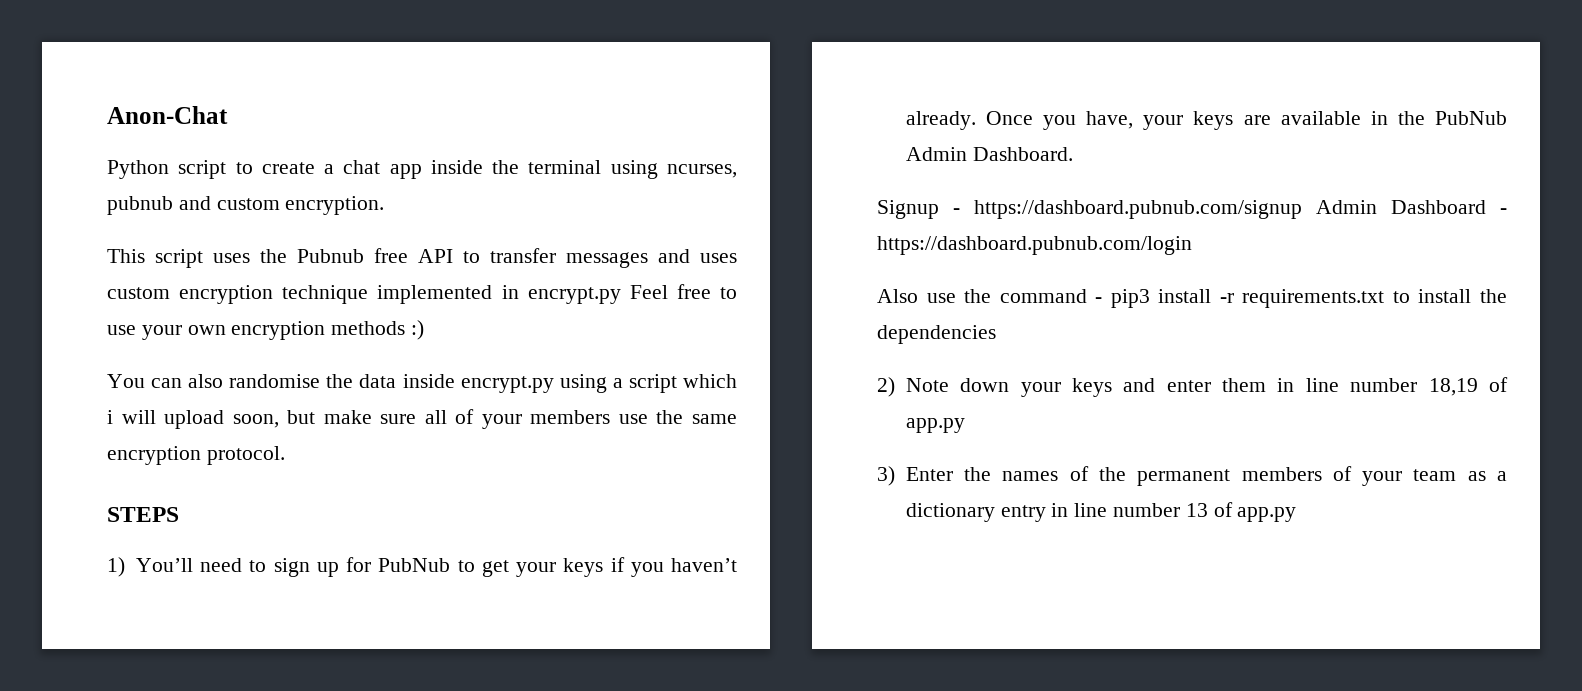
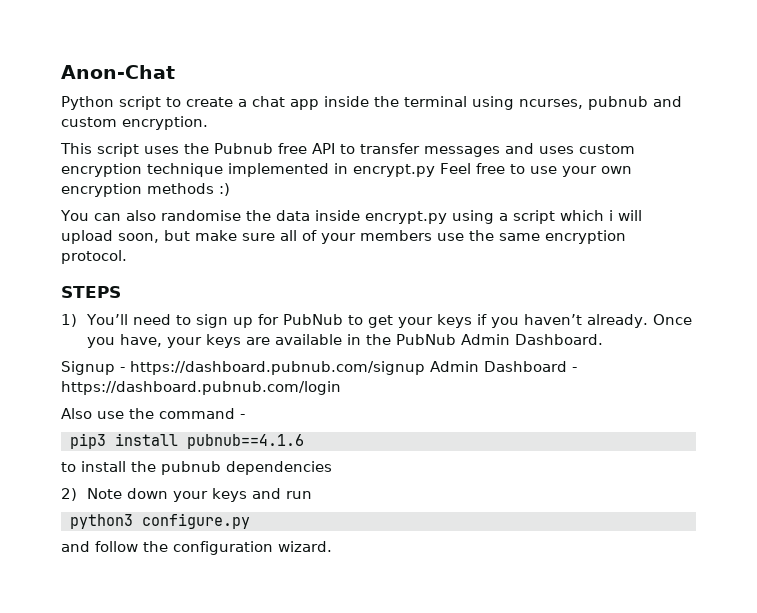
(1103, 300) none -> (245, 416) //
[1219,289,1385,308] -r requirements.txt -> [186,434,304,449] pubnub==4.1.6 //
(1507, 296) none -> [161,461,221,475] pubnub
[1166,377,1508,396] [905,418,965,433] [877,466,1507,486] [905,502,1297,522] enter them in line number 18,19 of app.py // 3) Enter the names of the permanent members of your team as a dictionary entry in line number 13 of app.py -> [285,491,312,499] [69,513,250,529] [61,541,332,555] run // python3 configure.py // and follow the configuration wizard.

